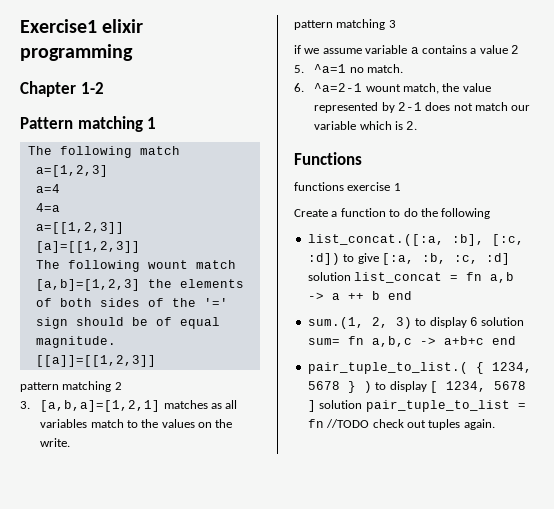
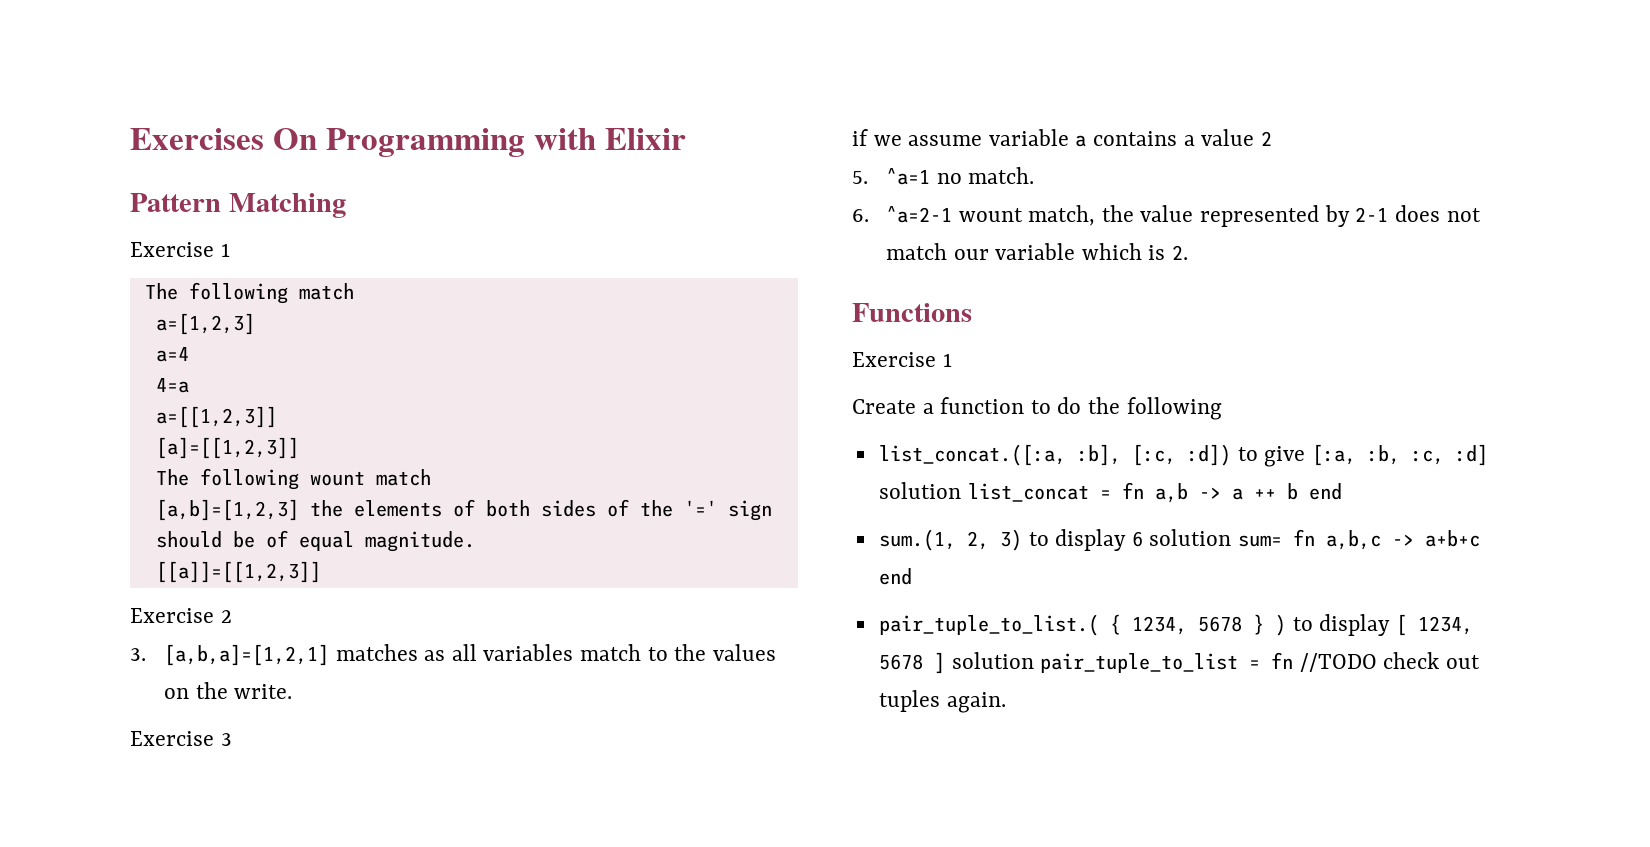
[20,19,144,33] [20,44,133,61] [20,81,104,97] Exercise1 elixir programming // Chapter 1-2 -> [130,128,686,157] Exercises On Programming with Elixir
[77,116,143,132] matching -> [228,193,346,218] [130,242,214,257] Matching // Exercise
[20,381,112,392] pattern matching -> [130,608,214,623] Exercise
[294,19,386,30] pattern matching -> [130,731,214,746] Exercise
[294,182,391,191] functions exercise -> [852,352,936,367] Exercise

